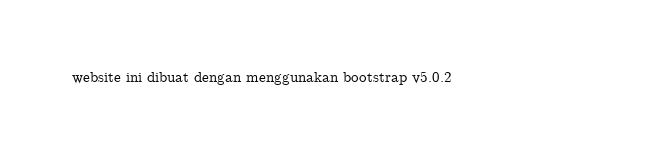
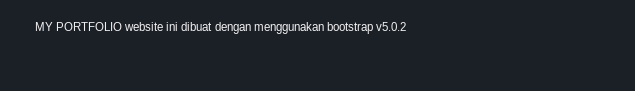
(72, 78) none -> [35,22,123,31] MY PORTFOLIO

